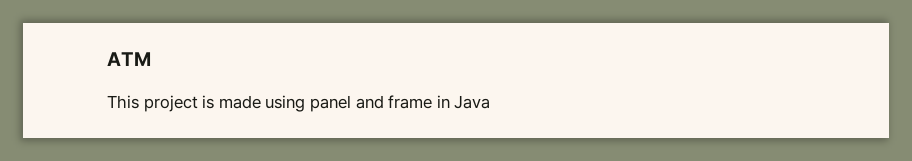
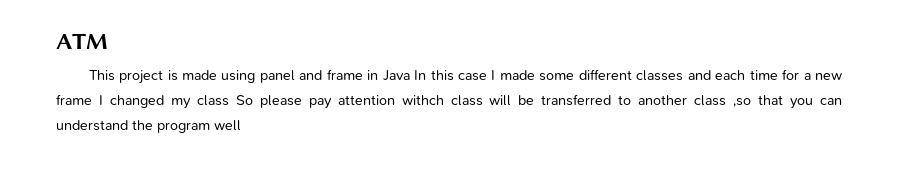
(491, 102) none -> [414,69,842,81] [56,94,843,109] [56,120,241,133] In this case I made some different classes and each time for a new frame I changed my class So please pay attention withch class will be transferred to another class ,so that you can understand the program well

